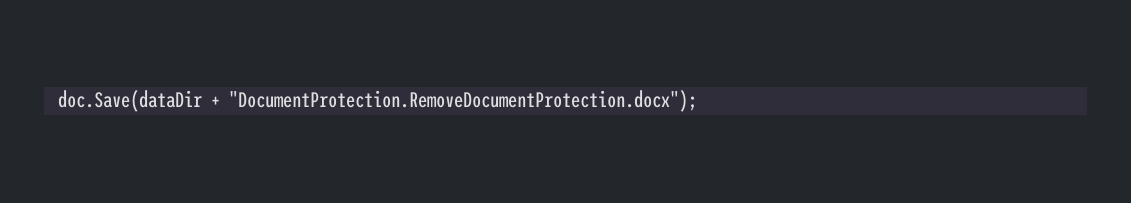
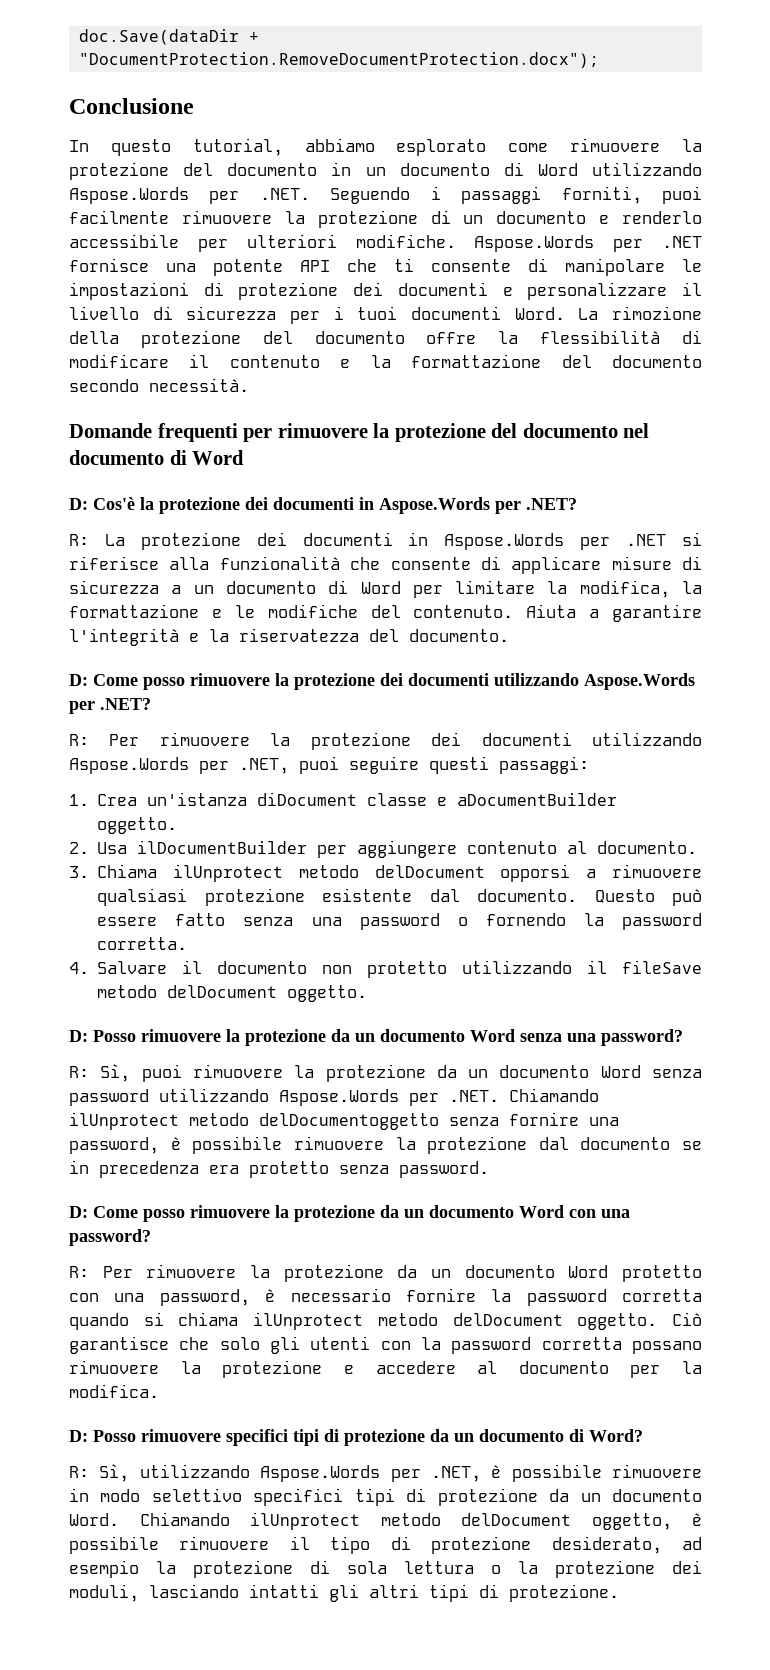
(697, 101) none -> [69,98,194,114] [69,138,702,156] [69,162,702,180] [69,186,703,204] [69,210,702,228] [69,234,702,252] [69,258,702,276] [69,282,702,300] [69,306,703,324] [69,330,702,348] [69,354,703,368] [69,378,249,392] [69,423,650,442] [69,450,245,465] [69,497,577,514] [69,532,703,550] [69,556,702,574] [69,580,702,598] [69,604,702,622] [69,628,509,646] [69,673,695,690] [69,698,151,714] [69,732,702,750] [69,756,589,774] [69,792,618,806] [97,817,178,834] [69,840,698,858] [69,864,702,882] [97,888,702,906] [97,913,702,930] [97,937,188,950] [69,960,702,978] [97,985,368,1002] [69,1029,683,1046] [69,1064,702,1082] [69,1088,599,1106] [69,1112,619,1130] [69,1136,702,1154] [69,1160,489,1178] [69,1205,630,1222] [69,1229,151,1246] [69,1264,702,1282] [69,1288,702,1306] [69,1312,702,1330] [69,1336,702,1354] [69,1360,702,1378] [69,1384,159,1398] [69,1429,643,1446] [69,1464,702,1482] [69,1488,703,1506] [69,1512,702,1530] [69,1536,703,1554] [69,1560,702,1578] [69,1584,619,1602] // Conclusione // In questo tutorial, abbiamo esplorato come rimuovere la protezione del documento in un documento di Word utilizzando Aspose.Words per .NET. Seguendo i passaggi forniti, puoi facilmente rimuovere la protezione di un documento e renderlo accessibile per ulteriori modifiche. Aspose.Words per .NET fornisce una potente API che ti consente di manipolare le impostazioni di protezione dei documenti e personalizzare il livello di sicurezza per i tuoi documenti Word. La rimozione della protezione del documento offre la flessibilità di modificare il contenuto e la formattazione del documento secondo necessità. // Domande frequenti per rimuovere la protezione del documento nel documento di Word // D: Cos'è la protezione dei documenti in Aspose.Words per .NET? // R: La protezione dei documenti in Aspose.Words per .NET si riferisce alla funzionalità che consente di applicare misure di sicurezza a un documento di Word per limitare la modifica, la formattazione e le modifiche del contenuto. Aiuta a garantire l'integrità e la riservatezza del documento. // D: Come posso rimuovere la protezione dei documenti utilizzando Aspose.Words per .NET? // R: Per rimuovere la protezione dei documenti utilizzando Aspose.Words per .NET, puoi seguire questi passaggi: // 1. Crea un'istanza diDocument classe e aDocumentBuilder oggetto. // 2. Usa ilDocumentBuilder per aggiungere contenuto al documento. // 3. Chiama ilUnprotect metodo delDocument opporsi a rimuovere qualsiasi protezione esistente dal documento. Questo può essere fatto senza una password o fornendo la password corretta. // 4. Salvare il documento non protetto utilizzando il fileSave metodo delDocument oggetto. // D: Posso rimuovere la protezione da un documento Word senza una password? // R: Sì, puoi rimuovere la protezione da un documento Word senza password utilizzando Aspose.Words per .NET. Chiamando ilUnprotect metodo delDocumentoggetto senza fornire una password, è possibile rimuovere la protezione dal documento se in precedenza era protetto senza password. // D: Come posso rimuovere la protezione da un documento Word con una password? // R: Per rimuovere la protezione da un documento Word protetto con una password, è necessario fornire la password corretta quando si chiama ilUnprotect metodo delDocument oggetto. Ciò garantisce che solo gli utenti con la password corretta possano rimuovere la protezione e accedere al documento per la modifica. // D: Posso rimuovere specifici tipi di protezione da un documento di Word? // R: Sì, utilizzando Aspose.Words per .NET, è possibile rimuovere in modo selettivo specifici tipi di protezione da un documento Word. Chiamando ilUnprotect metodo delDocument oggetto, è possibile rimuovere il tipo di protezione desiderato, ad esempio la protezione di sola lettura o la protezione dei moduli, lasciando intatti gli altri tipi di protezione.

